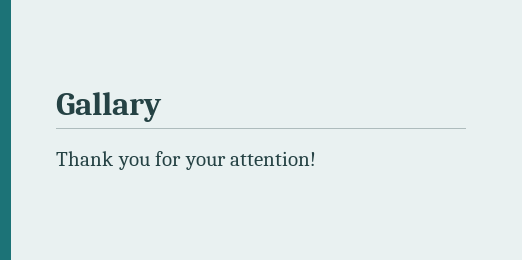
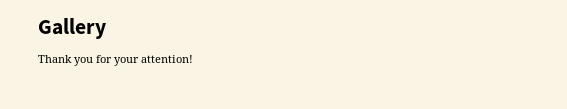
[56,92,162,122] Gallary -> [38,18,106,39] Gallery

